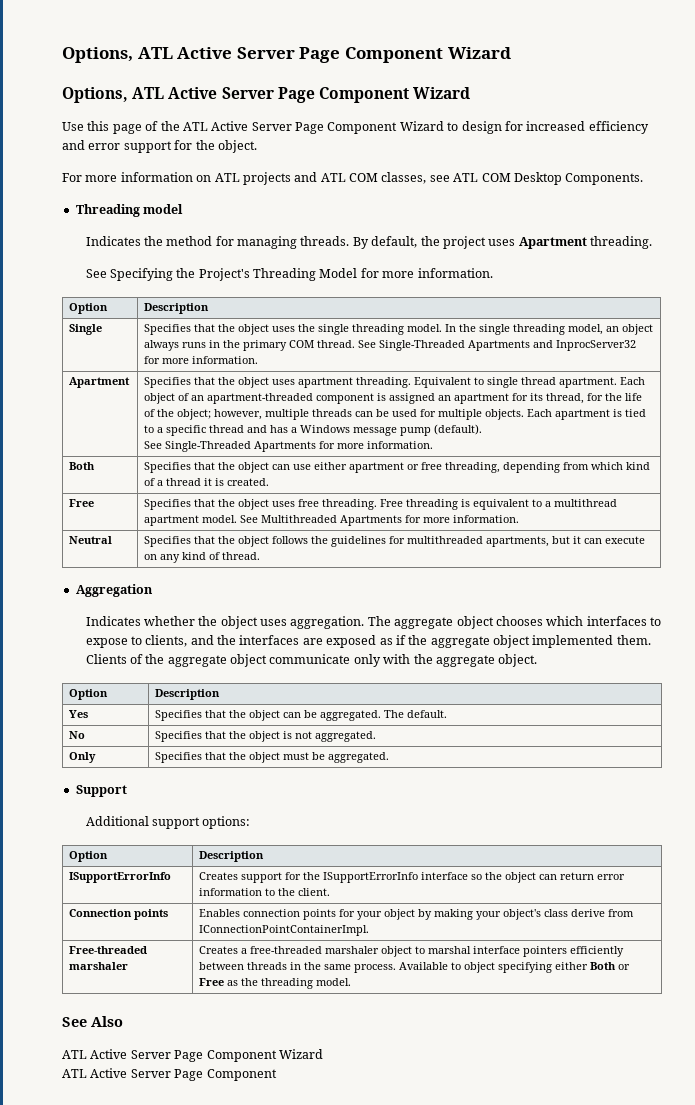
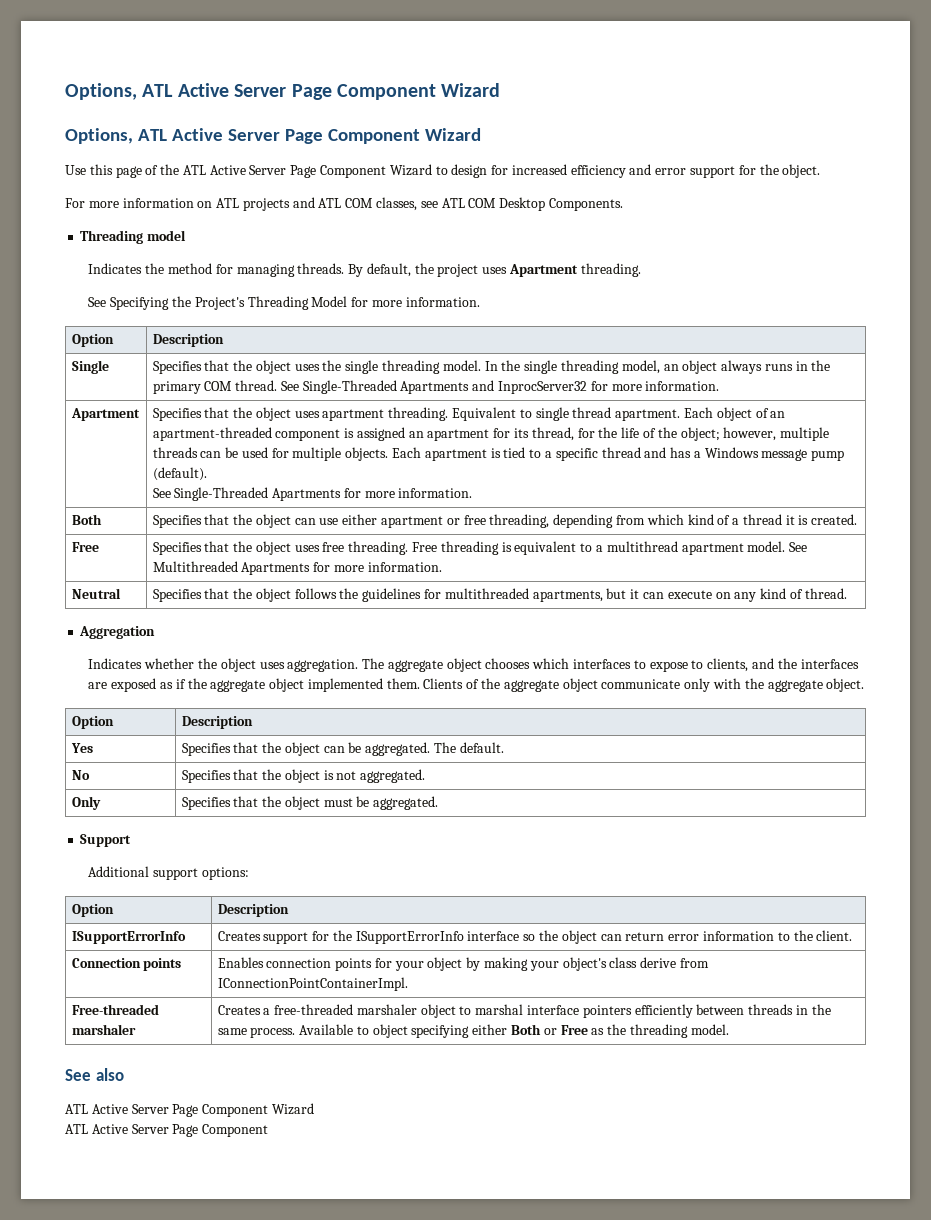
[91,1016,123,1027] Also -> [95,1068,124,1081] also

